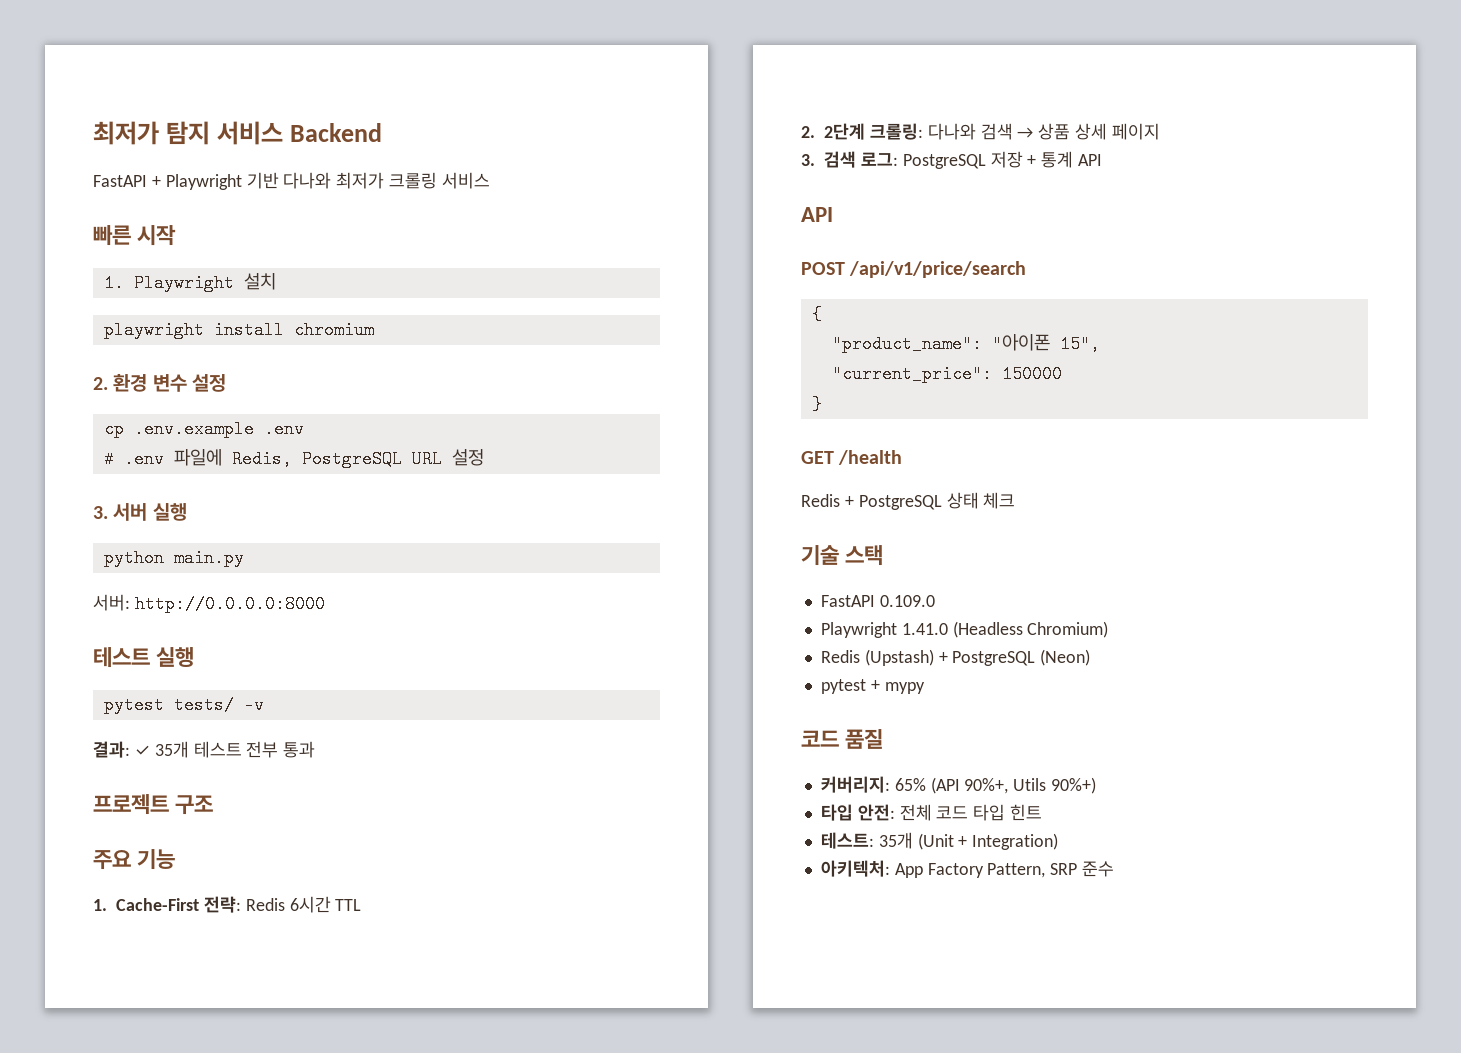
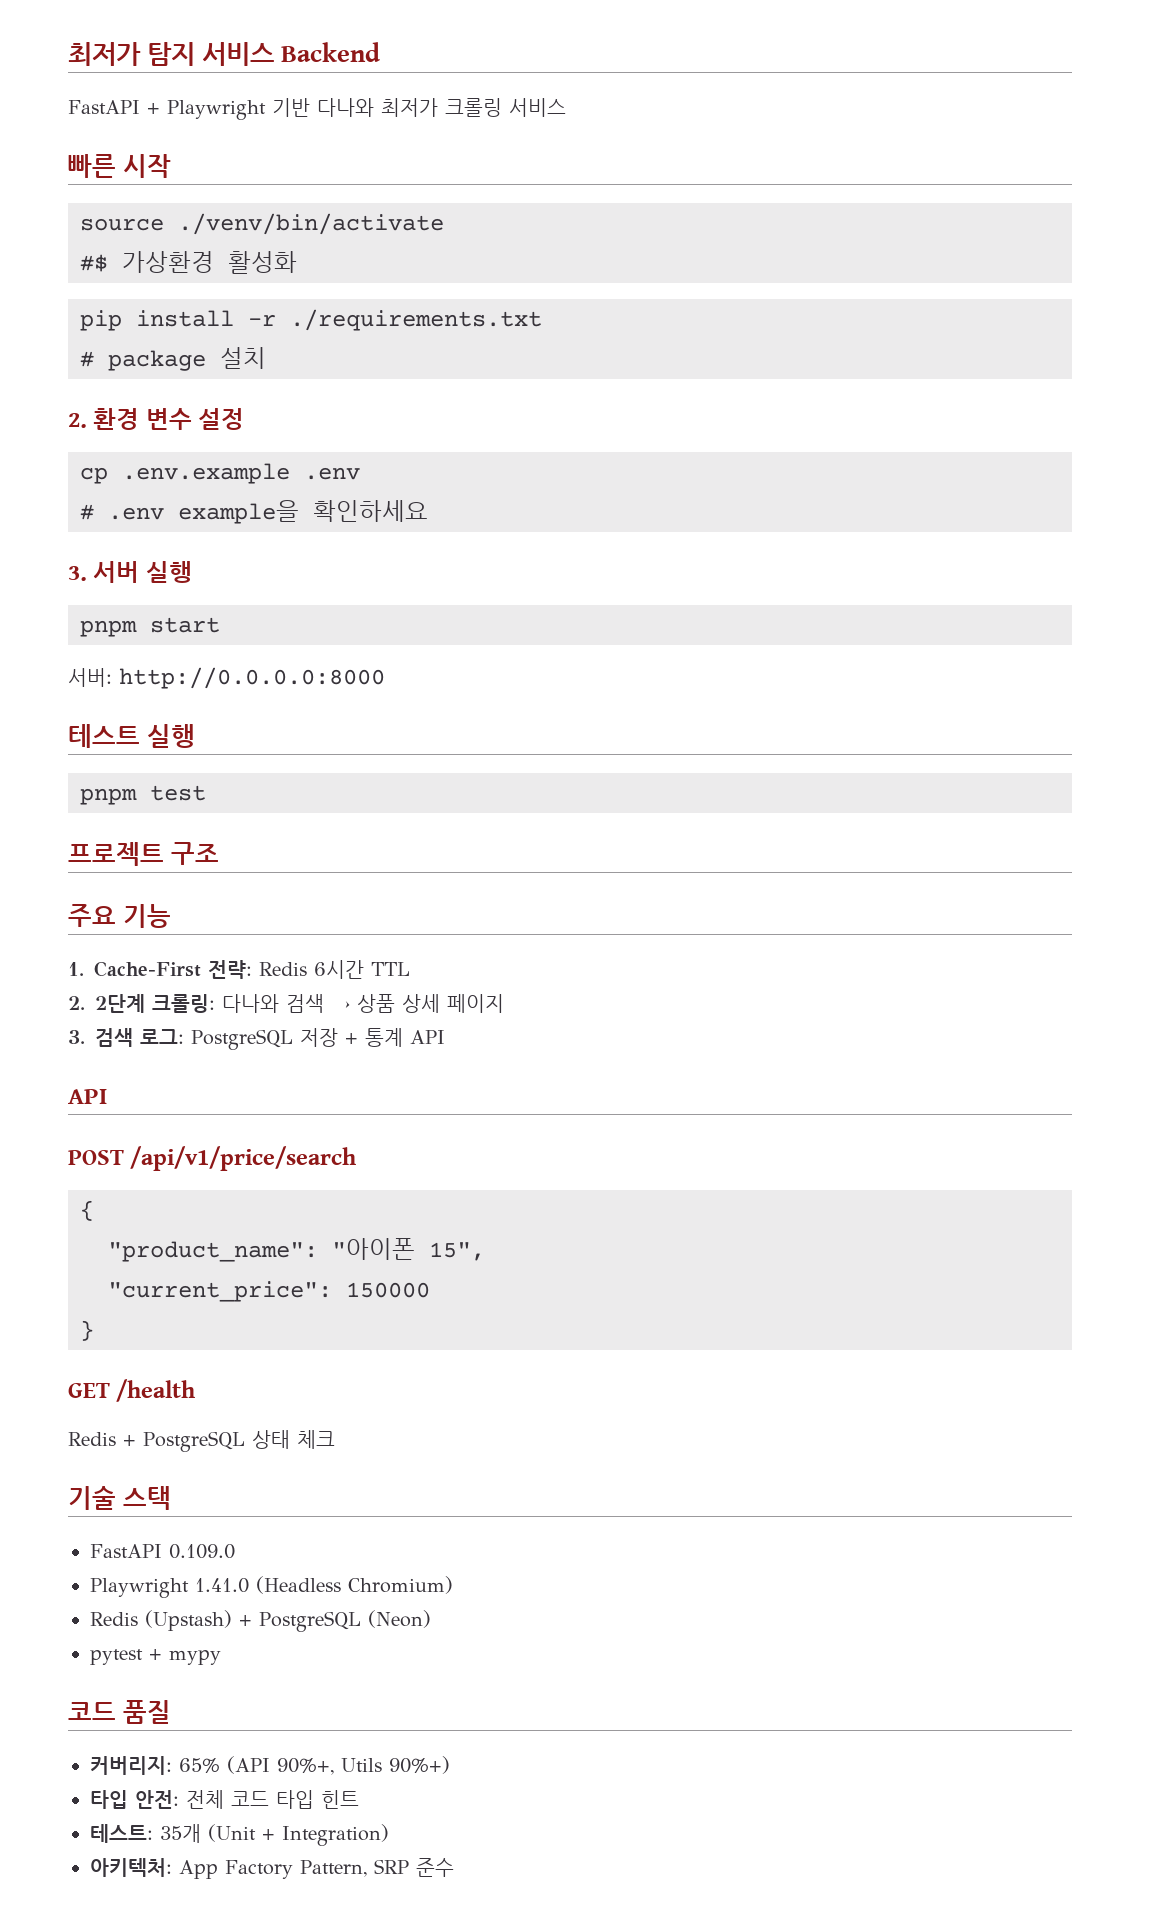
[103,273,276,292] [103,321,374,339] 1. Playwright 설치 // playwright install chromium -> [80,213,444,235] [80,251,297,274] [80,309,542,331] [80,347,266,371] source ./venv/bin/activate // #$ 가상환경 활성화 // pip install -r ./requirements.txt // # package 설치
[173,449,484,468] 파일에 Redis, PostgreSQL URL 설정 -> [178,500,428,524] example을 확인하세요
[103,549,244,567] python main.py -> [80,617,220,637] pnpm start
[103,696,264,714] [93,741,316,758] pytest tests/ -v // 결과: ✓ 35개 테스트 전부 통과 -> [80,785,206,805] pnpm test

